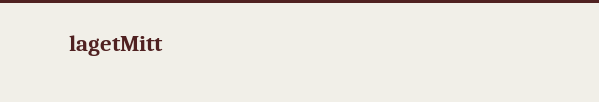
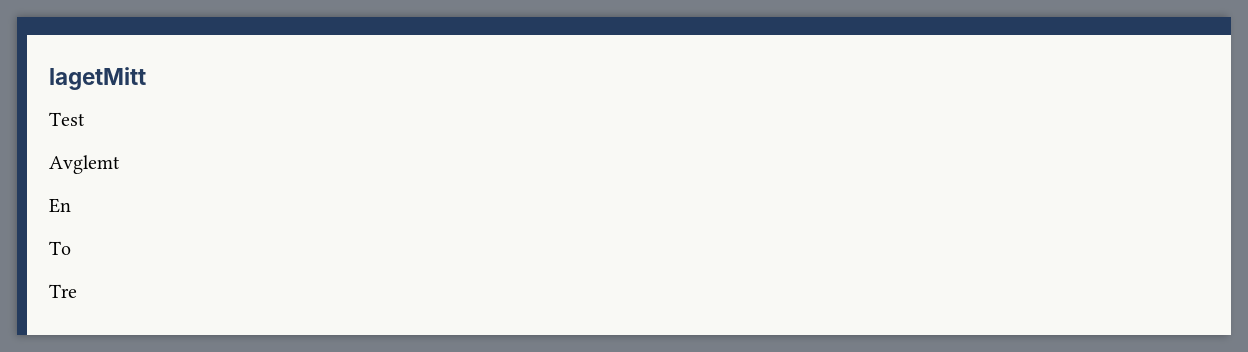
(163, 45) none -> [49,112,85,126] [49,155,120,174] [49,198,71,213] [49,241,71,255] [49,284,77,298] // Test // Avglemt // En // To // Tre

